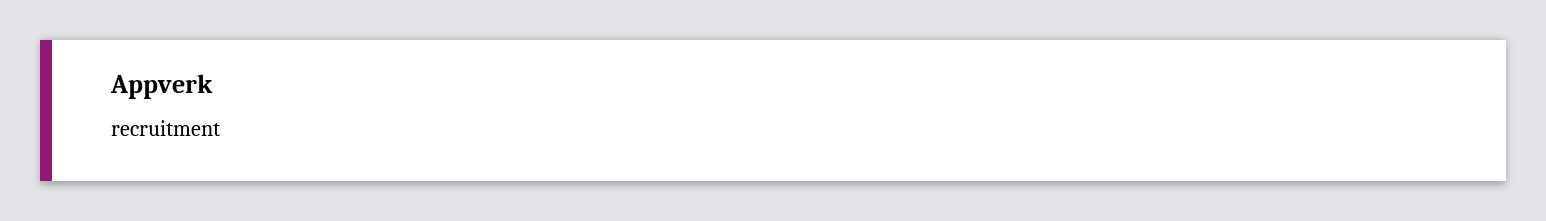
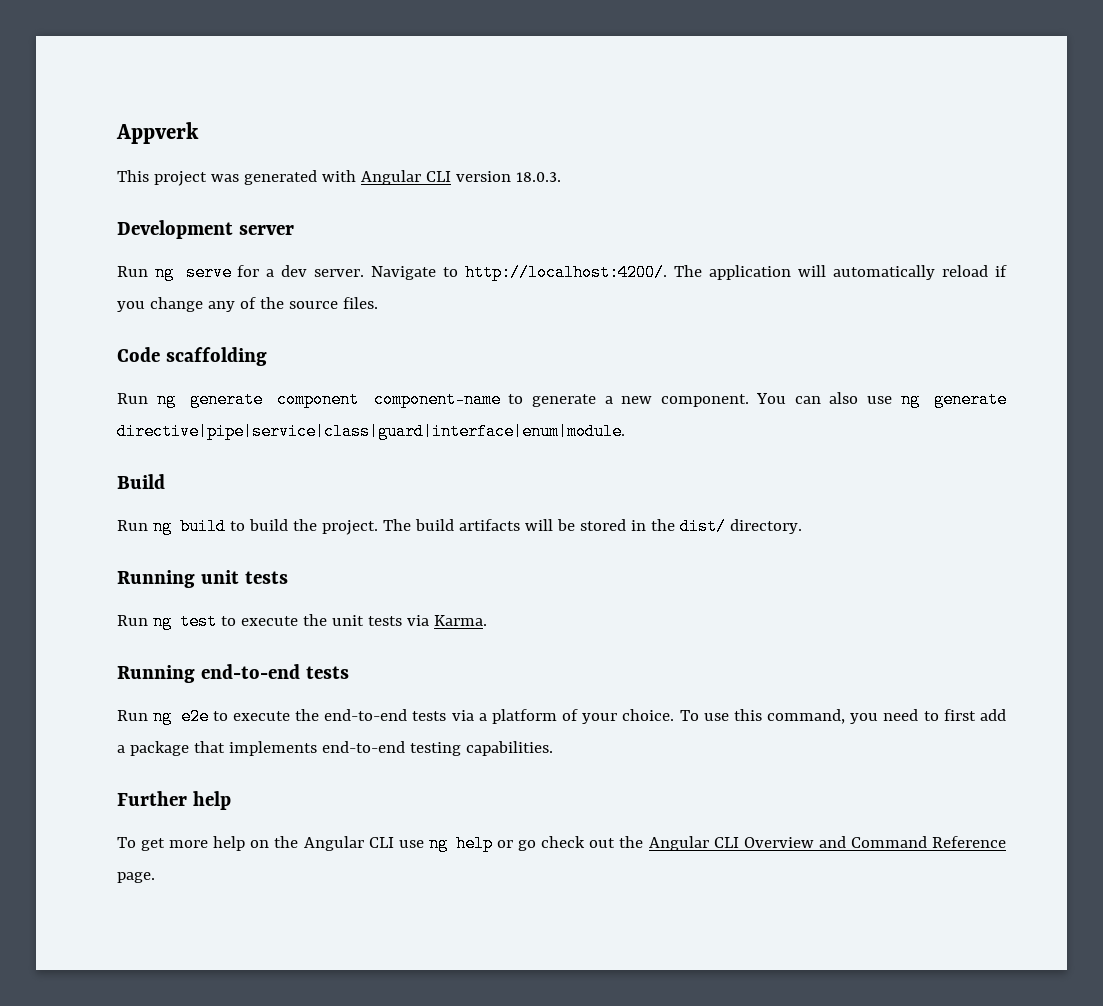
[111,120,221,136] recruitment -> [117,170,561,186] [117,220,294,239] [117,264,1008,281] [117,297,378,312] [117,347,267,366] [117,391,1008,408] [117,423,625,440] [117,474,165,489] [117,518,802,535] [117,570,288,588] [117,613,487,630] [117,664,349,683] [117,708,1006,725] [117,741,553,756] [117,791,231,810] [117,835,1006,852] [117,872,155,883] This project was generated with Angular CLI version 18.0.3. // Development server // Run ng serve for a dev server. Navigate to http://localhost:4200/. The application will automatically reload if you change any of the source files. // Code scaffolding // Run ng generate component component-name to generate a new component. You can also use ng generate directive|pipe|service|class|guard|interface|enum|module. // Build // Run ng build to build the project. The build artifacts will be stored in the dist/ directory. // Running unit tests // Run ng test to execute the unit tests via Karma. // Running end-to-end tests // Run ng e2e to execute the end-to-end tests via a platform of your choice. To use this command, you need to first add a package that implements end-to-end testing capabilities. // Further help // To get more help on the Angular CLI use ng help or go check out the Angular CLI Overview and Command Reference page.

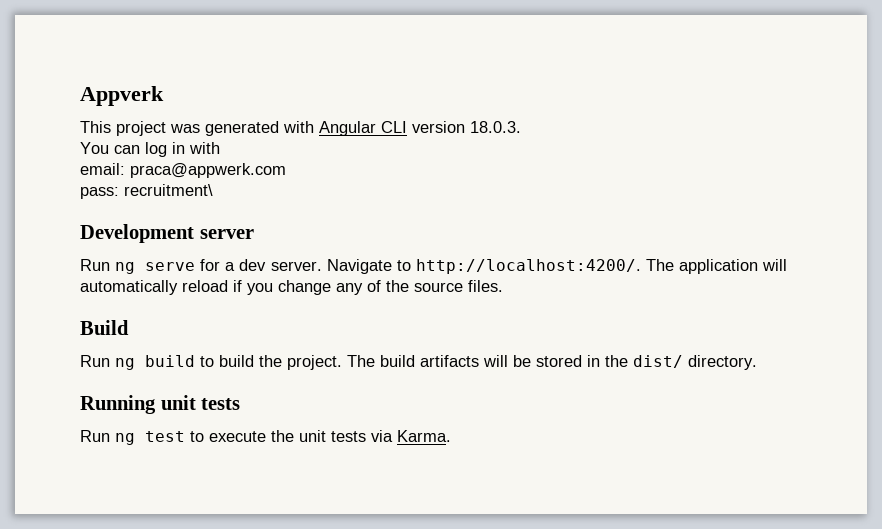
(561, 177) none -> [80,142,220,157] [80,163,286,178] [80,184,213,199] // You can log in with // email: praca@appwerk.com // pass: recruitment\
[117,347,267,366] [117,391,1008,408] [117,423,625,440] // Code scaffolding // Run ng generate component component-name to generate a new component. You can also use ng generate directive|pipe|service|class|guard|interface|enum|module. -> (503, 286) none
[117,664,349,683] [117,708,1006,725] [117,741,553,756] [117,791,231,810] [117,835,1006,852] [117,872,155,883] // Running end-to-end tests // Run ng e2e to execute the end-to-end tests via a platform of your choice. To use this command, you need to first add a package that implements end-to-end testing capabilities. // Further help // To get more help on the Angular CLI use ng help or go check out the Angular CLI Overview and Command Reference page. -> (451, 436) none

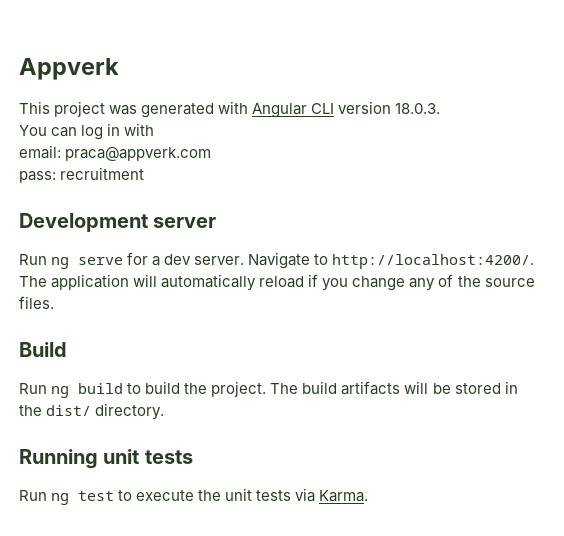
[130,163,286,178] praca@appwerk.com -> [65,147,212,161] praca@appverk.com
[124,184,213,196] recruitment\ -> [60,167,145,180] recruitment

